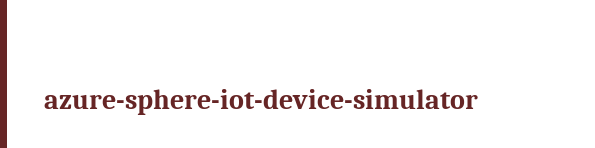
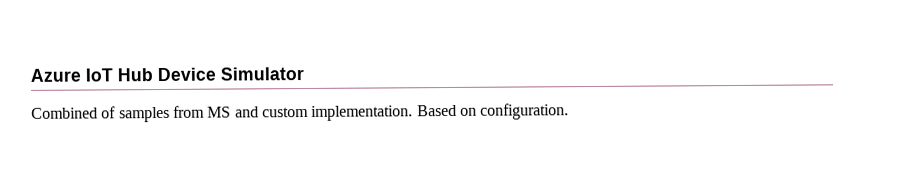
[44,89,478,115] azure-sphere-iot-device-simulator -> [30,67,304,82] [31,103,570,123] Azure IoT Hub Device Simulator // Combined of samples from MS and custom implementation. Based on configuration.

